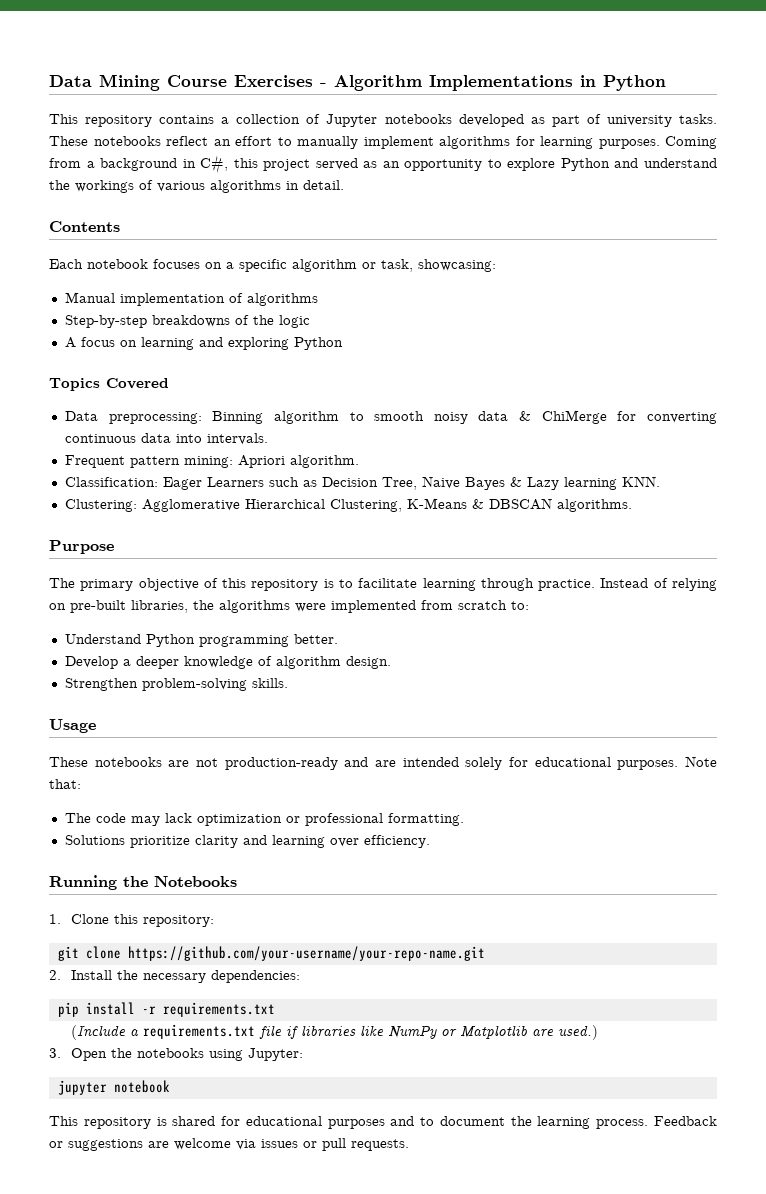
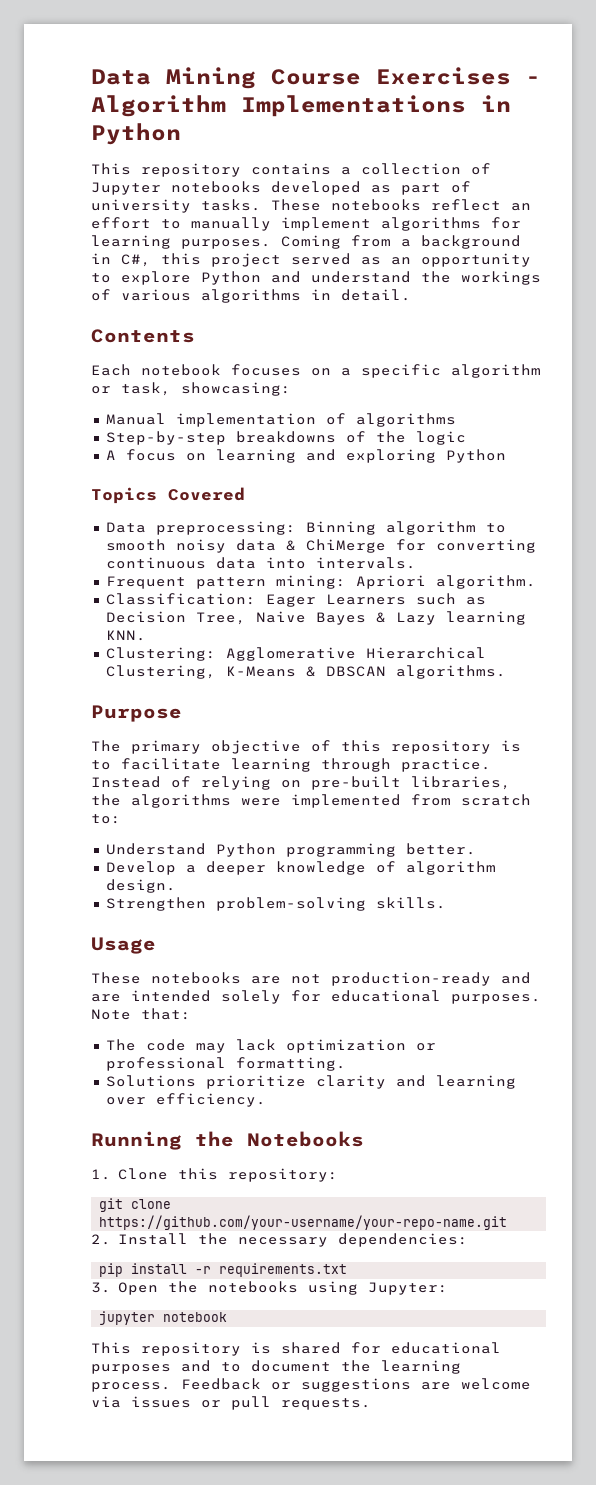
[70,1024,598,1040] // (Include a requirements.txt file if libraries like NumPy or Matplotlib are used.) -> (348, 1270) none

